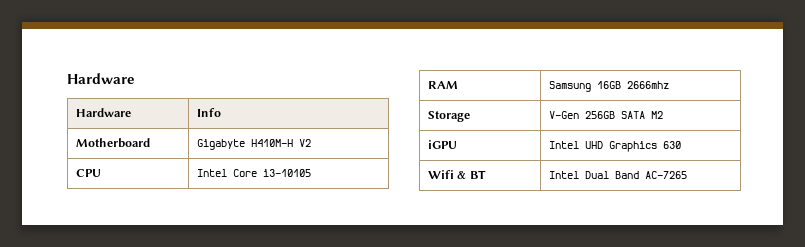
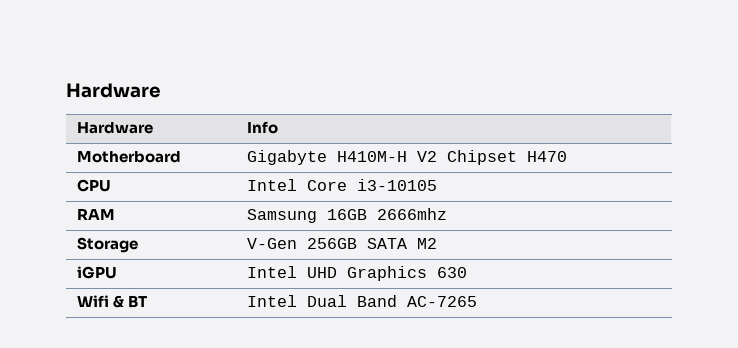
(312, 143) none -> [446,150,567,165] Chipset H470

